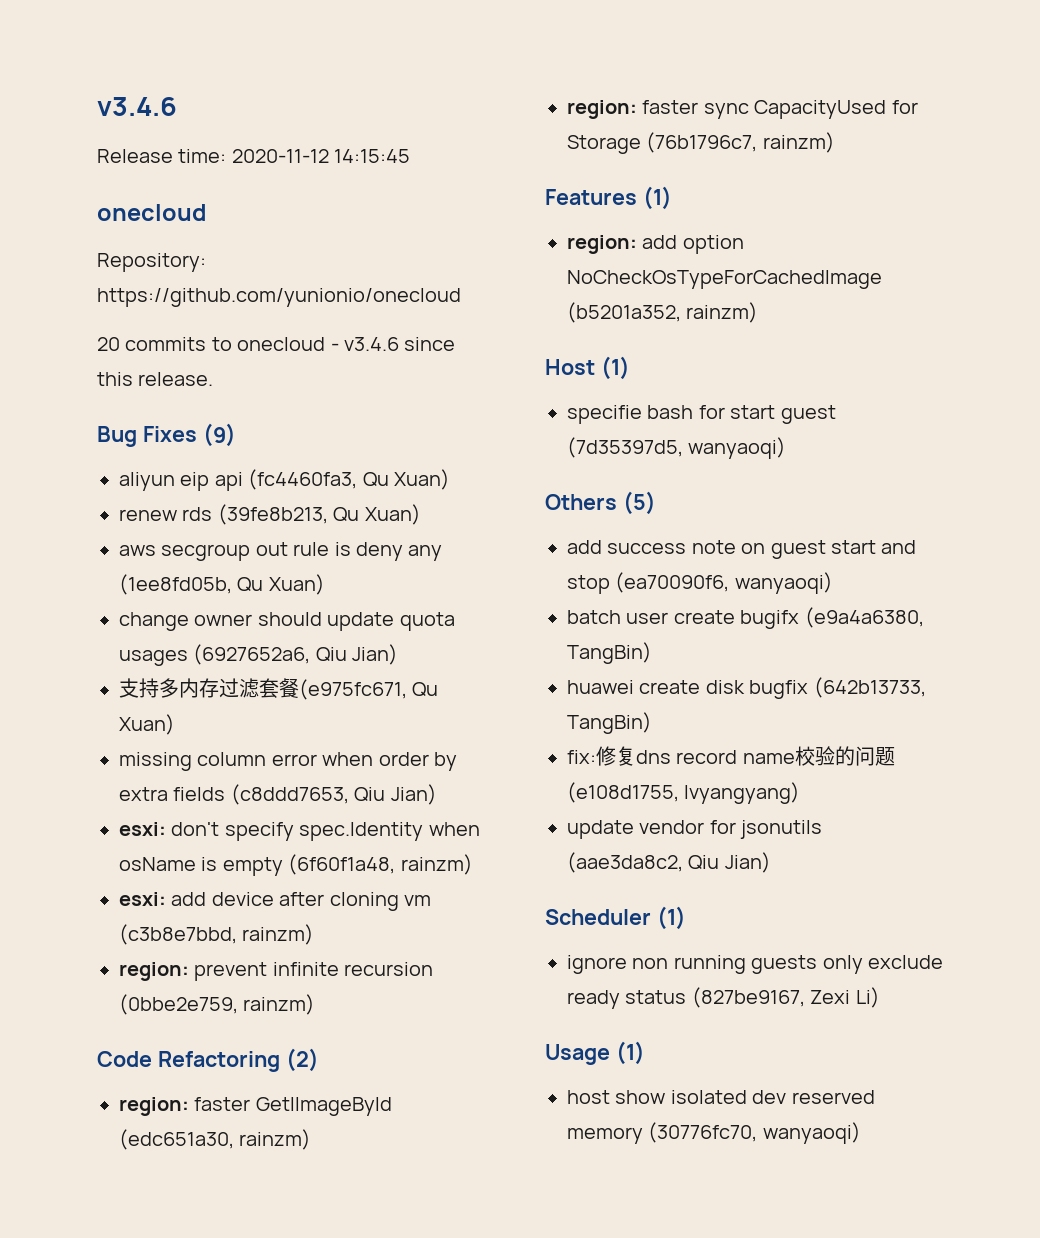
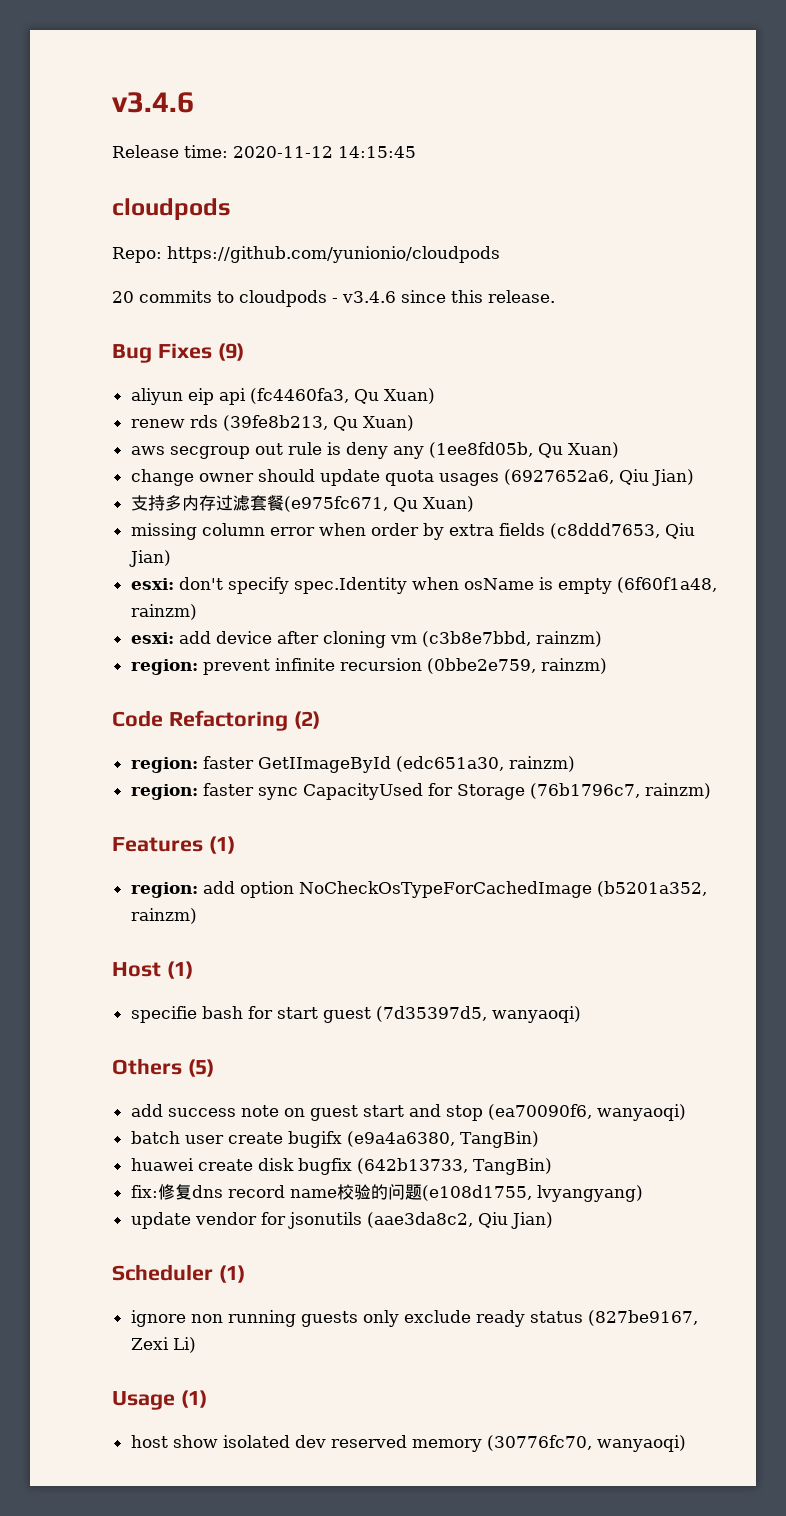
[97,204,207,221] [97,253,206,272] [97,288,461,307] onecloud // Repository: https://github.com/yunionio/onecloud -> [112,198,231,220] [112,246,500,263] cloudpods // Repo: https://github.com/yunionio/cloudpods
[237,337,326,351] onecloud -> [239,290,327,307] cloudpods

